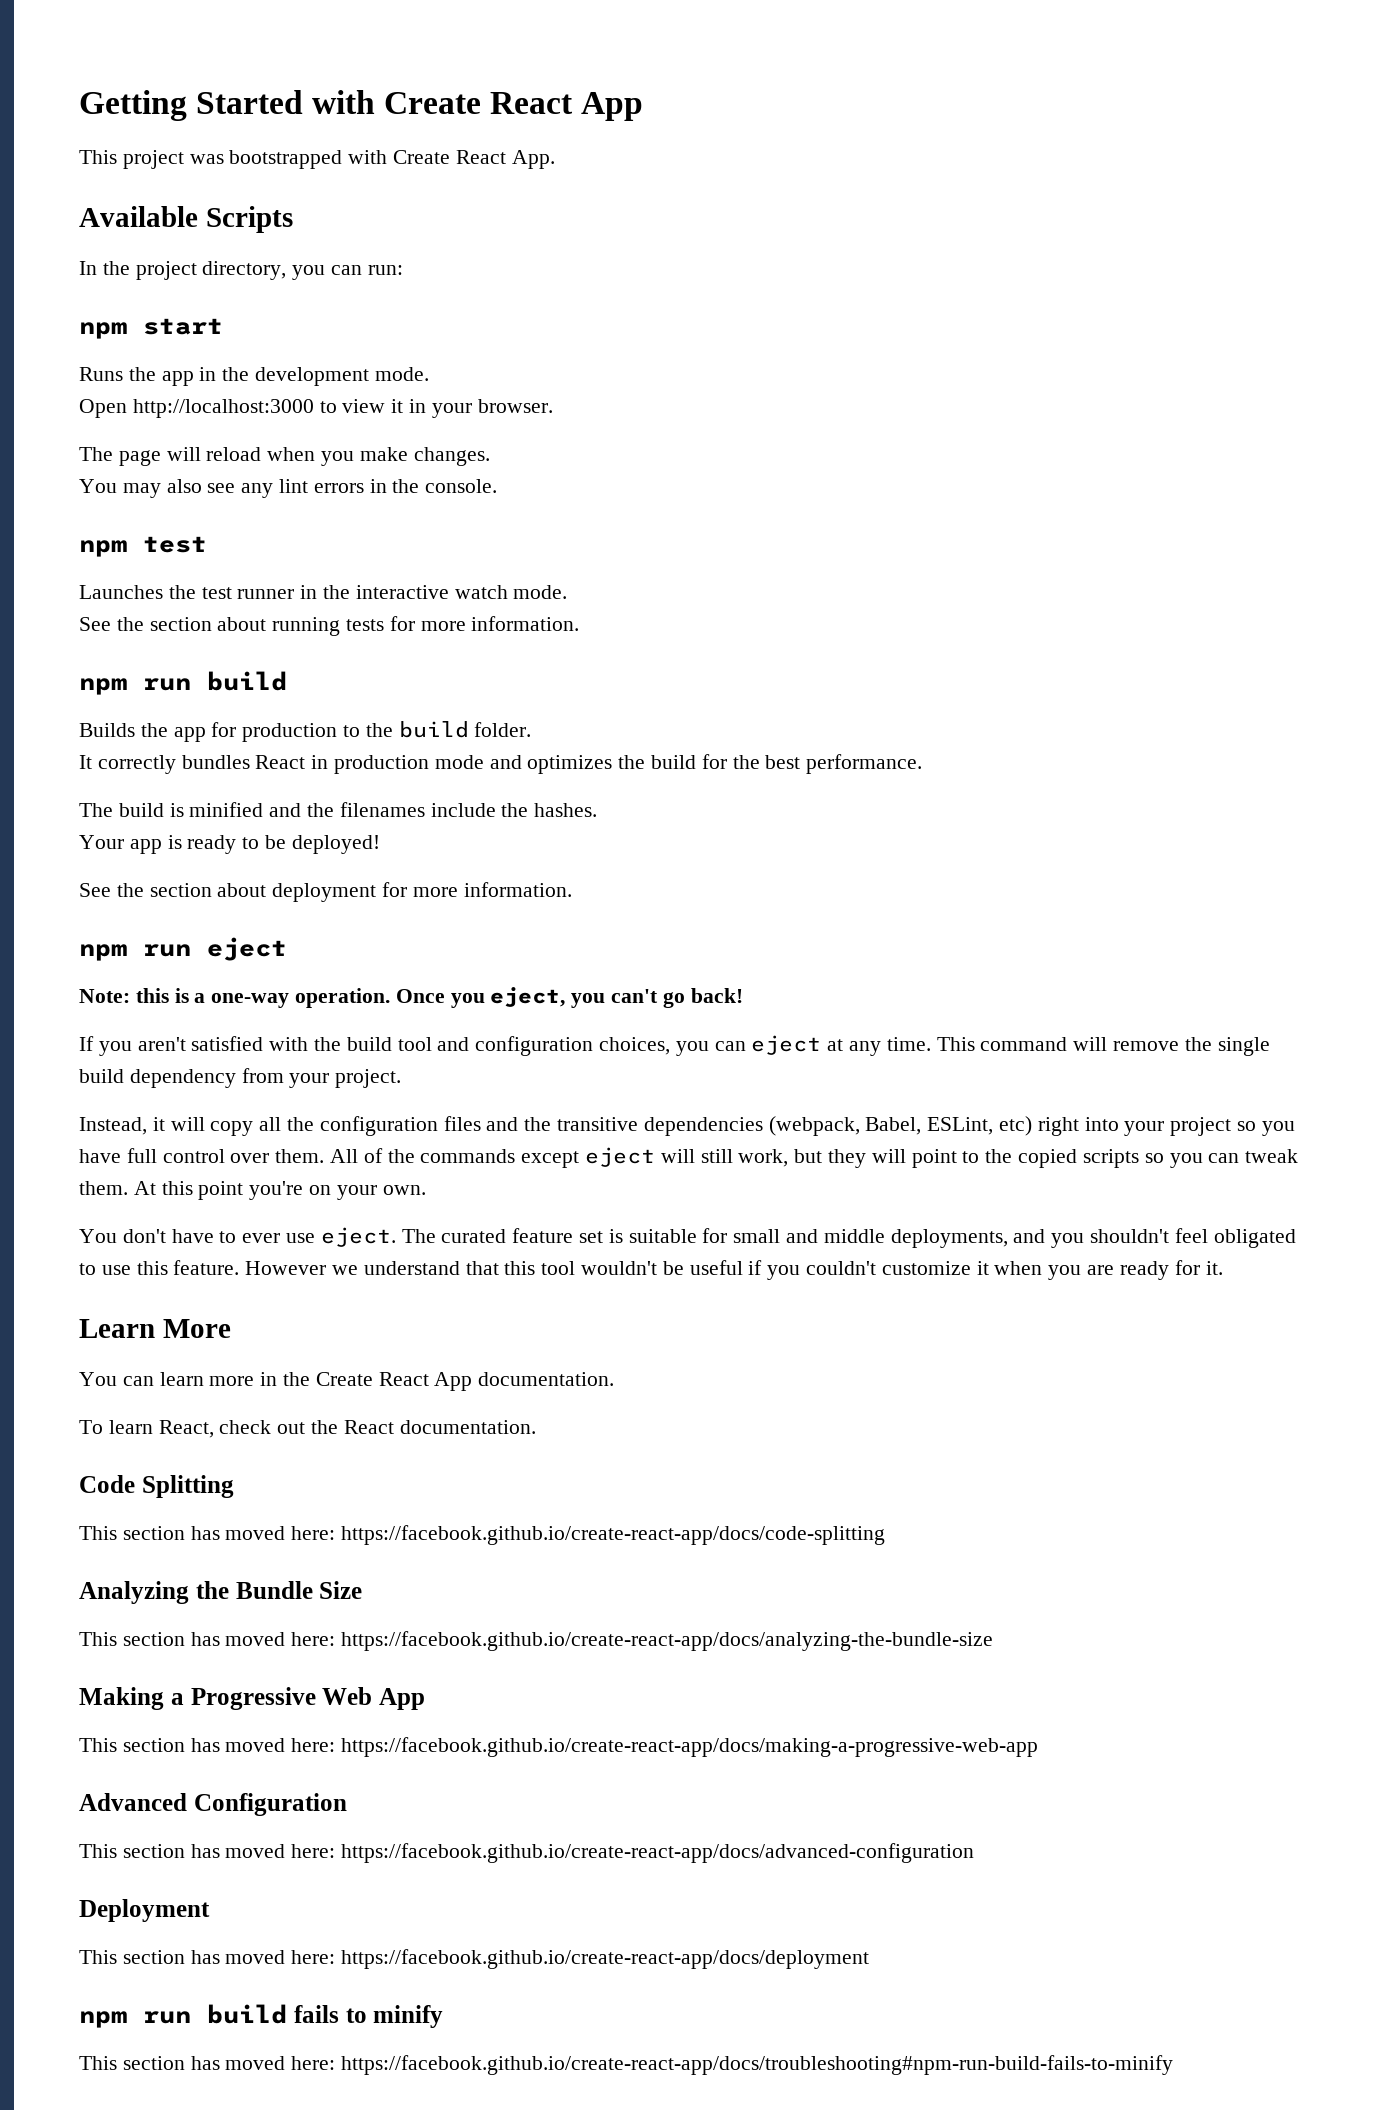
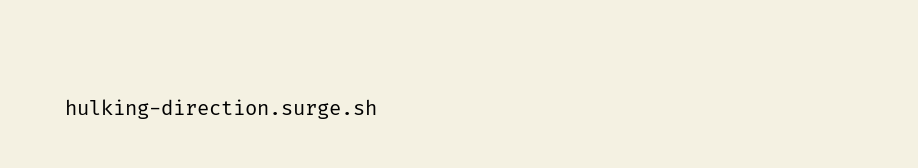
[79,90,644,121] [79,150,555,169] [79,206,293,233] [79,261,403,280] [79,318,223,339] [79,367,429,386] [79,399,553,418] [79,447,490,466] [79,479,498,498] [79,536,207,557] [79,585,568,599] [79,616,580,636] [79,671,287,695] [79,721,532,742] [79,754,923,774] [79,802,598,817] [79,835,380,854] [79,882,572,902] [79,937,287,961] [79,987,743,1008] [79,1035,1270,1056] [79,1068,402,1088] [79,1116,1295,1136] [79,1147,1299,1168] [79,1181,426,1200] [79,1227,1296,1248] [79,1260,1223,1280] [79,1319,231,1338] [79,1372,615,1391] [79,1420,536,1438] [79,1475,234,1498] [79,1525,886,1545] [79,1581,363,1604] [79,1631,994,1651] [79,1687,425,1710] [79,1737,1039,1757] [79,1793,347,1816] [79,1843,975,1863] [79,1899,210,1922] [79,1949,870,1969] [79,2004,444,2028] [79,2055,1174,2075] Getting Started with Create React App // This project was bootstrapped with Create React App. // Available Scripts // In the project directory, you can run: // npm start // Runs the app in the development mode. // Open http://localhost:3000 to view it in your browser. // The page will reload when you make changes. // You may also see any lint errors in the console. // npm test // Launches the test runner in the interactive watch mode. // See the section about running tests for more information. // npm run build // Builds the app for production to the build folder. // It correctly bundles React in production mode and optimizes the build for the best performance. // The build is minified and the filenames include the hashes. // Your app is ready to be deployed! // See the section about deployment for more information. // npm run eject // Note: this is a one-way operation. Once you eject, you can't go back! // If you aren't satisfied with the build tool and configuration choices, you can eject at any time. This command will remove the single build dependency from your project. // Instead, it will copy all the configuration files and the transitive dependencies (webpack, Babel, ESLint, etc) right into your project so you have full control over them. All of the commands except eject will still work, but they will point to the copied scripts so you can tweak them. At this point you're on your own. // You don't have to ever use eject. The curated feature set is suitable for small and middle deployments, and you shouldn't feel obligated to use this feature. However we understand that this tool wouldn't be useful if you couldn't customize it when you are ready for it. // Learn More // You can learn more in the Create React App documentation. // To learn React, check out the React documentation. // Code Splitting // This section has moved here: https://facebook.github.io/create-react-app/docs/code-splitting // Analyzing the Bundle Size // This section has moved here: https://facebook.github.io/create-react-app/docs/analyzing-the-bundle-size // Making a Progressive Web App // This section has moved here: https://facebook.github.io/create-react-app/docs/making-a-progressive-web-app // Advanced Configuration // This section has moved here: https://facebook.github.io/create-react-app/docs/advanced-configuration // Deployment // This section has moved here: https://facebook.github.io/create-react-app/docs/deployment // npm run build fails to minify // This section has moved here: https://facebook.github.io/create-react-app/docs/troubleshooting#npm-run-build-fails-to-minify -> [65,99,377,119] hulking-direction.surge.sh

